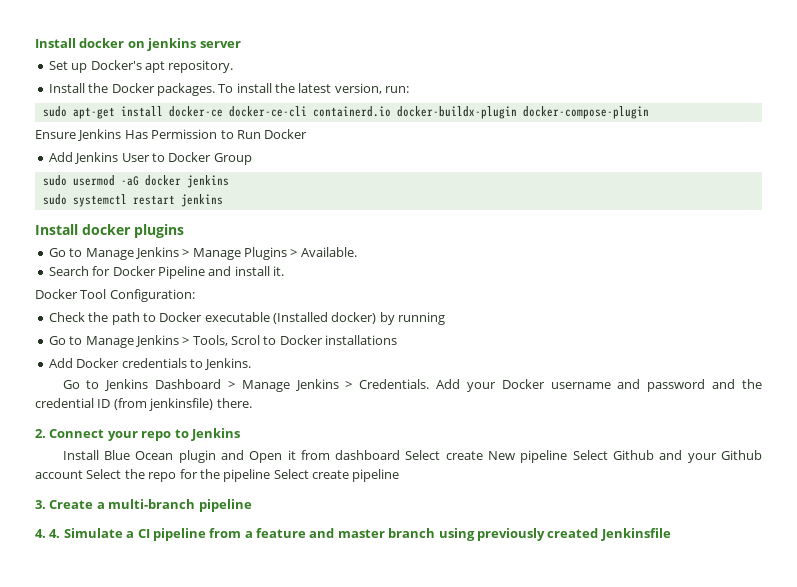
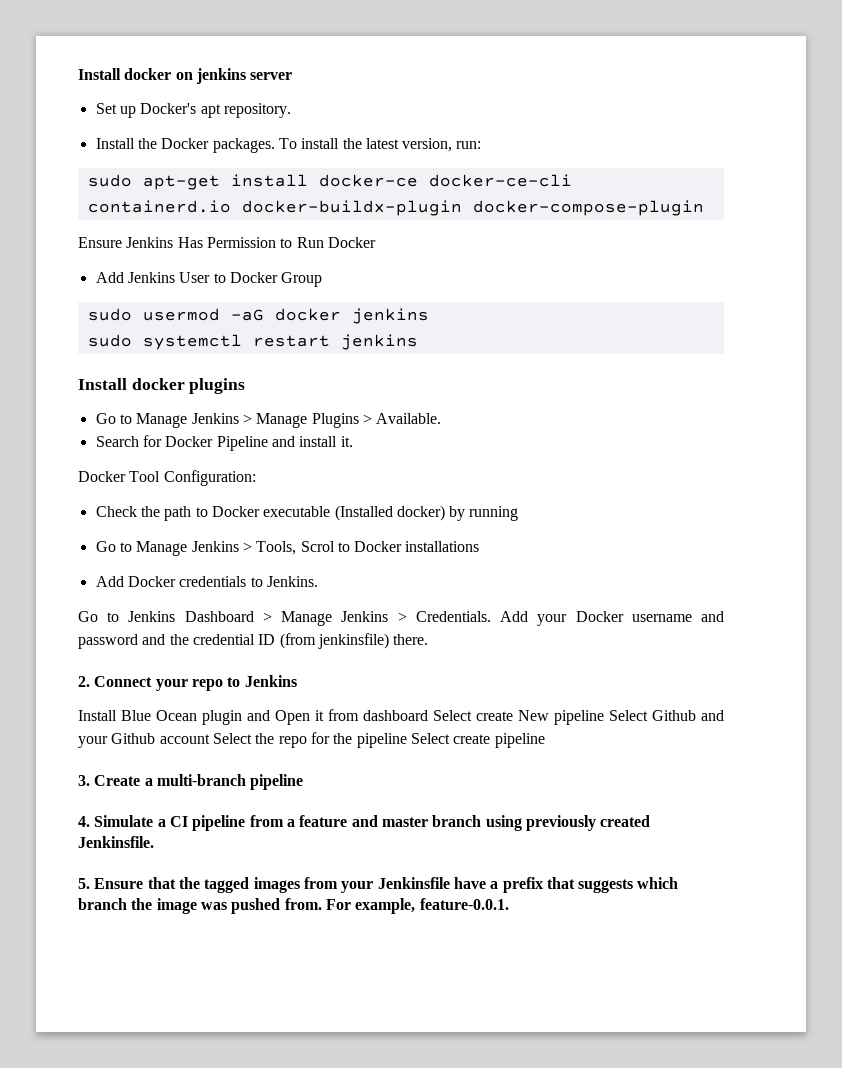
[49,529,61,538] 4. -> (90, 821) none
[600,528,671,541] Jenkinsfile -> [78,836,154,848] [78,877,679,893] [78,898,509,914] Jenkinsfile. // 5. Ensure that the tagged images from your Jenkinsfile have a prefix that suggests which branch the image was pushed from. For example, feature-0.0.1.

